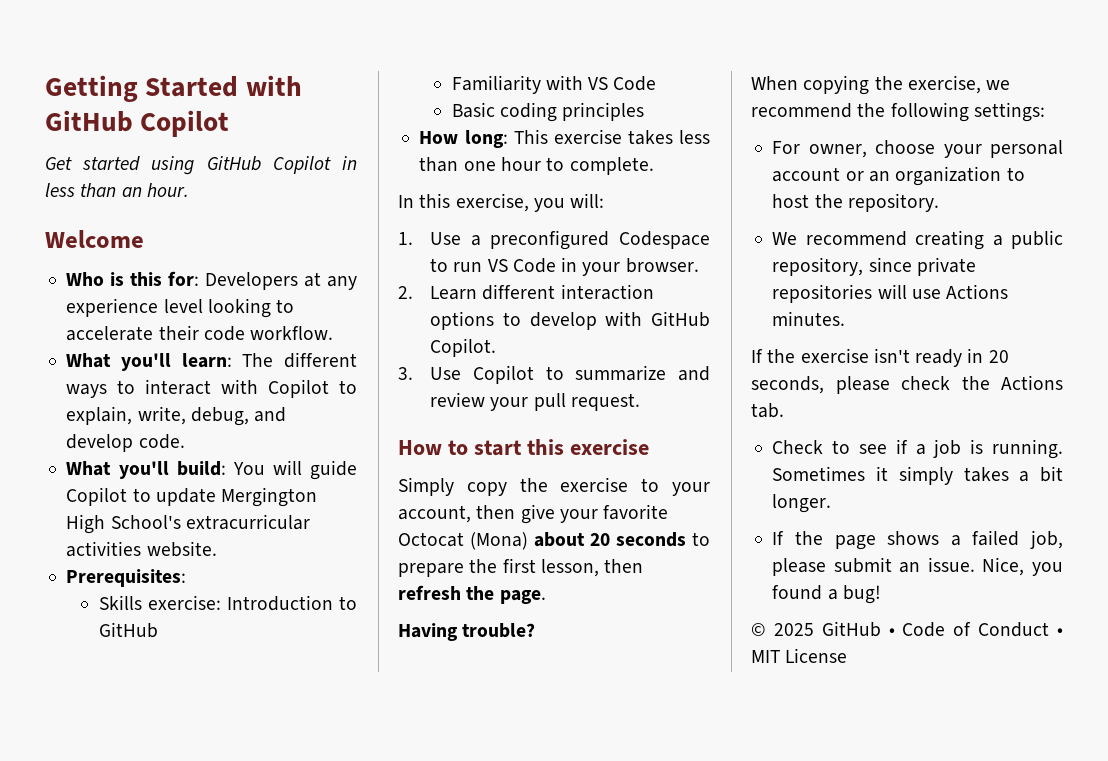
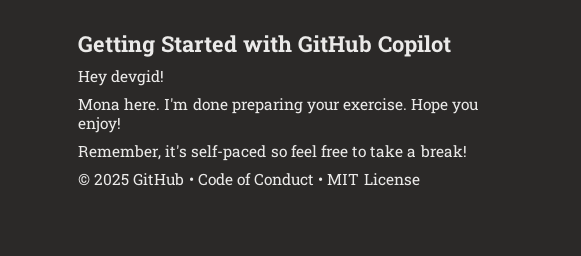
[45,156,357,175] [45,183,189,197] [45,230,144,248] [66,271,357,290] [66,298,295,318] [66,325,334,341] [66,352,357,371] [66,379,358,398] [66,406,287,426] [66,434,185,452] [66,460,358,480] [66,487,318,507] [66,514,310,534] [66,541,217,557] [66,569,187,587] [98,595,357,611] [98,622,158,638] [451,75,657,94] [451,102,645,122] [419,129,710,148] [419,157,654,175] [398,193,605,212] [398,230,710,250] [430,257,699,276] [398,284,654,300] [430,311,710,330] [430,338,497,357] [398,365,710,384] [430,392,640,411] [398,439,649,456] [398,477,710,496] [398,504,669,524] [398,532,710,550] [398,558,644,577] [398,585,546,604] [398,623,536,641] [751,75,1011,95] [751,102,1045,122] [772,140,1063,158] [772,166,1025,186] [772,193,939,212] [772,230,1063,250] [772,257,976,276] [772,284,1009,303] [772,311,846,326] [751,348,1009,367] [751,375,1063,394] [751,403,784,418] [772,439,1063,459] [772,466,1063,485] [772,494,832,513] [772,530,1063,550] [772,557,1063,576] [772,585,881,604] Get started using GitHub Copilot in less than an hour. // Welcome // Who is this for: Developers at any experience level looking to accelerate their code workflow. // What you'll learn: The different ways to interact with Copilot to explain, write, debug, and develop code. // What you'll build: You will guide Copilot to update Mergington High School's extracurricular activities website. // Prerequisites: // Skills exercise: Introduction to GitHub // Familiarity with VS Code // Basic coding principles // How long: This exercise takes less than one hour to complete. // In this exercise, you will: // 1. Use a preconfigured Codespace to run VS Code in your browser. // 2. Learn different interaction options to develop with GitHub Copilot. // 3. Use Copilot to summarize and review your pull request. // How to start this exercise // Simply copy the exercise to your account, then give your favorite Octocat (Mona) about 20 seconds to prepare the first lesson, then refresh the page. // Having trouble? // When copying the exercise, we recommend the following settings: // For owner, choose your personal account or an organization to host the repository. // We recommend creating a public repository, since private repositories will use Actions minutes. // If the exercise isn't ready in 20 seconds, please check the Actions tab. // Check to see if a job is running. Sometimes it simply takes a bit longer. // If the page shows a failed job, please submit an issue. Nice, you found a bug! -> [78,70,165,86] [78,98,479,114] [78,117,121,133] [78,145,467,161] Hey devgid! // Mona here. I'm done preparing your exercise. Hope you enjoy! // Remember, it's self-paced so feel free to take a break!

